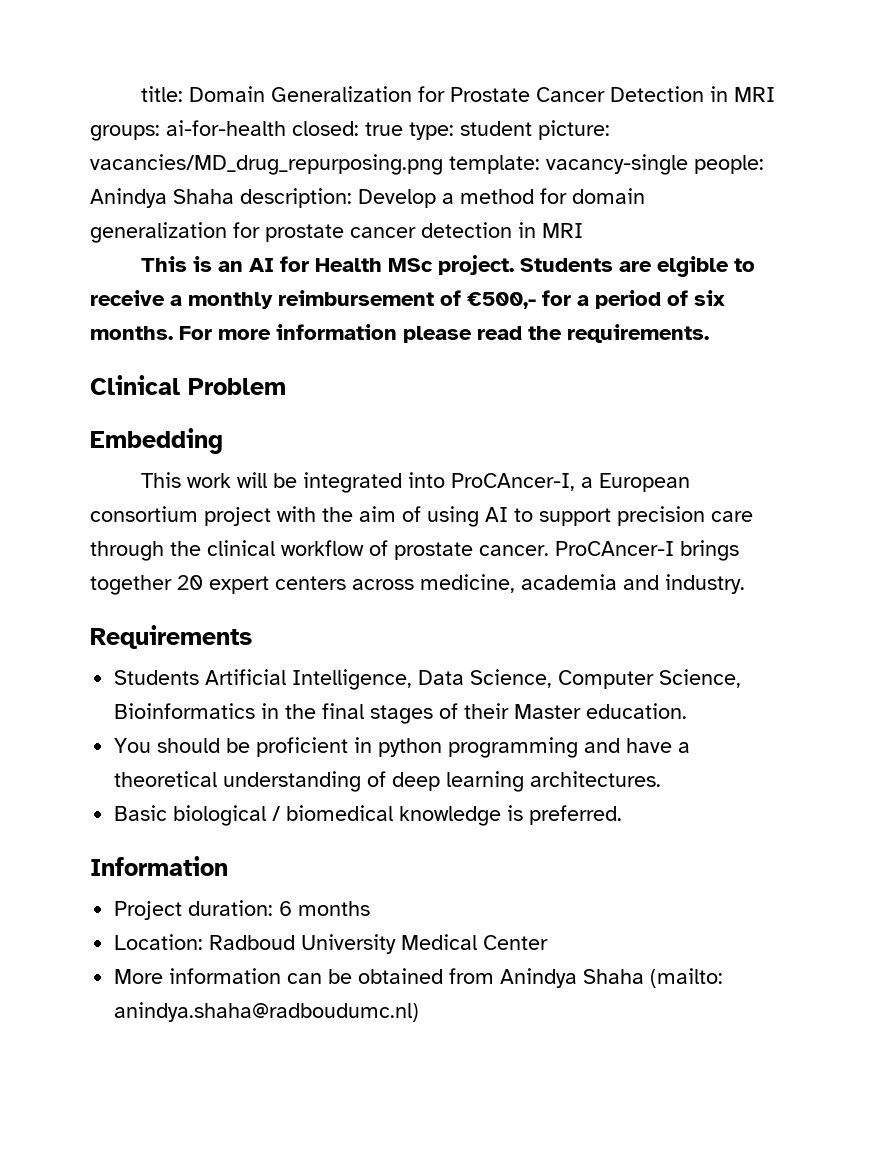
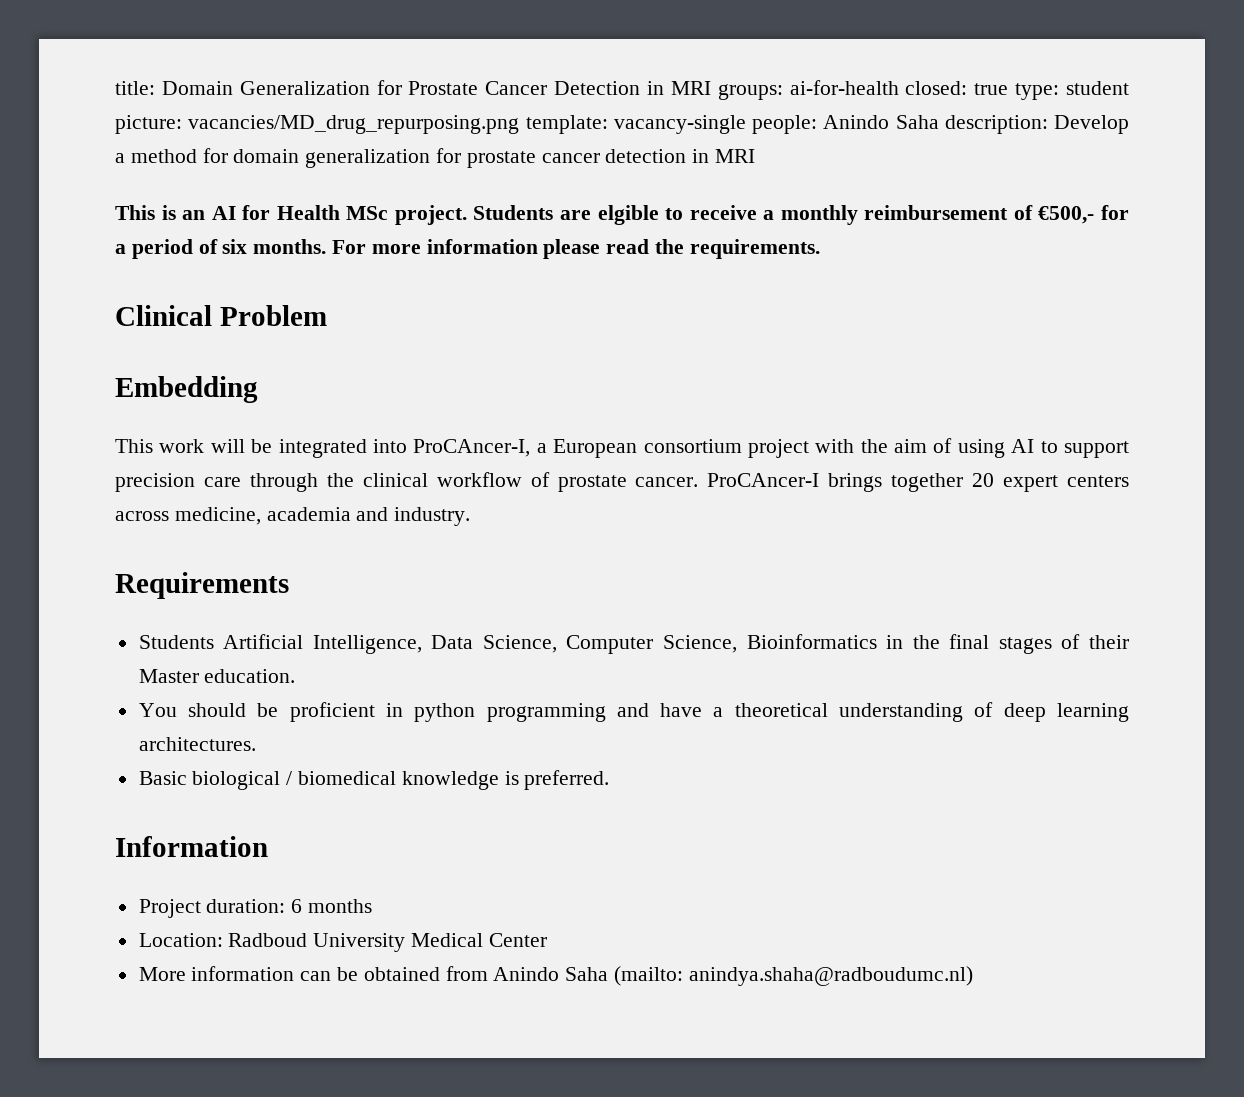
[90,188,234,208] Anindya Shaha -> [823,115,939,129] Anindo Saha
[500,968,645,988] Anindya Shaha -> [493,967,609,981] Anindo Saha

